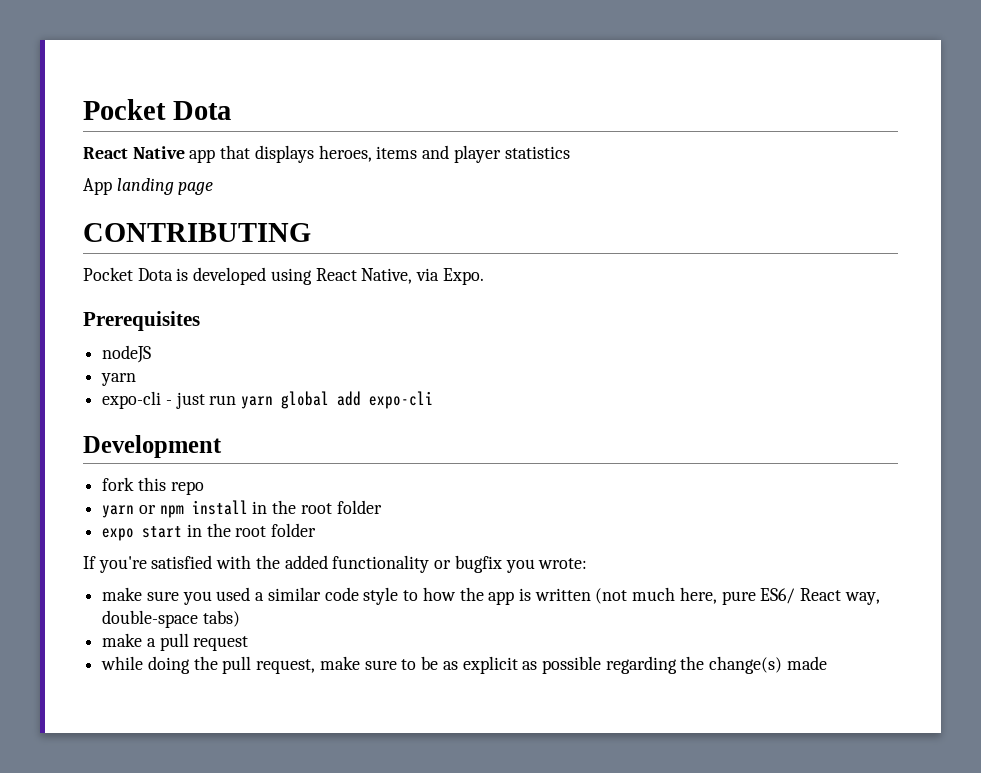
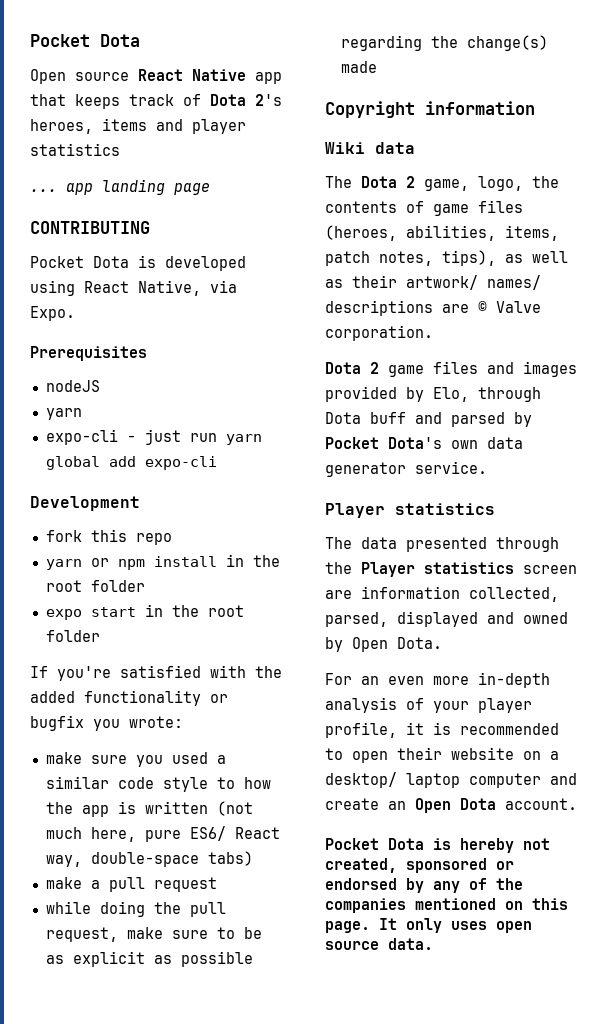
(231, 110) none -> [30,69,129,84] Open source
[254,145,314,163] displays -> [75,94,282,109] keeps track of Dota 2's
[83,178,112,195] App -> [30,183,93,195] ... app
(827, 663) none -> [325,101,535,118] [325,142,415,154] [325,176,559,191] [325,200,523,216] [325,225,559,241] [325,250,568,266] [325,275,541,290] [325,300,541,316] [325,325,433,341] [325,361,577,377] [325,386,541,402] [325,412,532,427] [325,437,523,449] [325,461,487,477] [325,503,495,518] [325,537,559,552] [325,562,577,577] [325,586,559,602] [325,611,568,627] [325,637,442,652] [325,672,550,688] [325,697,532,713] [325,722,559,738] [325,747,559,763] [325,772,577,788] [325,798,577,813] [325,838,550,853] [325,858,514,873] [325,878,523,893] [325,898,568,913] [325,918,532,933] [325,938,433,950] // Copyright information // Wiki data // The Dota 2 game, logo, the contents of game files (heroes, abilities, items, patch notes, tips), as well as their artwork/ names/ descriptions are © Valve corporation. // Dota 2 game files and images provided by Elo, through Dota buff and parsed by Pocket Dota's own data generator service. // Player statistics // The data presented through the Player statistics screen are information collected, parsed, displayed and owned by Open Dota. // For an even more in-depth analysis of your player profile, it is recommended to open their website on a desktop/ laptop computer and create an Open Dota account. // Pocket Dota is hereby not created, sponsored or endorsed by any of the companies mentioned on this page. It only uses open source data.

